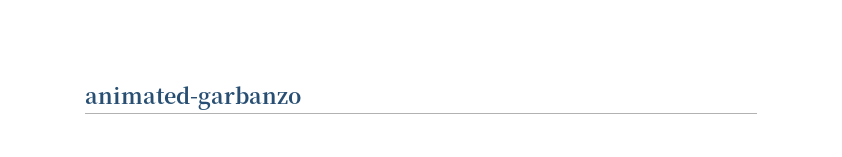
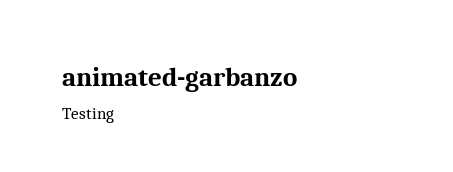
(301, 98) none -> [62,108,114,123] // Testing

